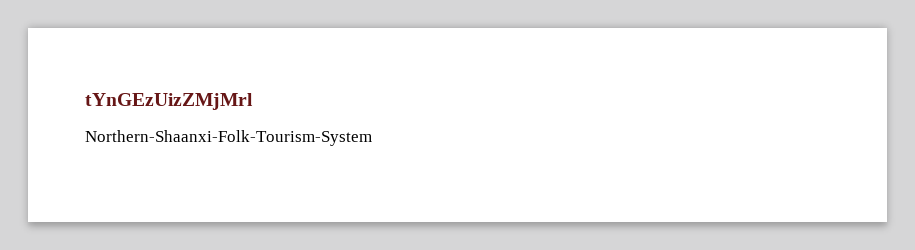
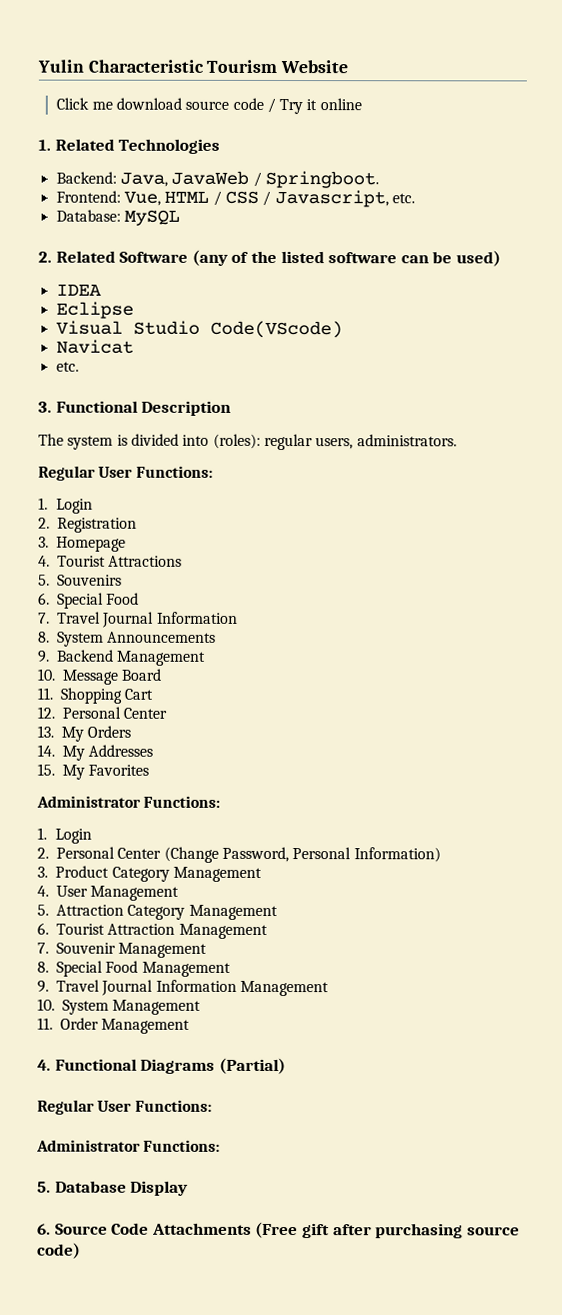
[85,93,253,110] [85,130,372,146] tYnGEzUizZMjMrl // Northern-Shaanxi-Folk-Tourism-System -> [37,59,349,74] [56,97,362,115] [38,138,221,154] [55,170,379,189] [55,189,415,208] [55,209,180,226] [38,249,501,267] [55,284,102,296] [55,301,134,319] [55,320,343,339] [55,339,134,354] [55,361,79,372] [38,400,232,416] [38,433,457,451] [38,465,213,481] [38,497,94,514] [38,517,137,533] [38,536,127,552] [38,555,183,567] [38,574,122,586] [38,592,140,609] [38,611,238,628] [38,631,217,647] [37,649,207,666] [37,668,162,685] [37,687,154,704] [37,706,168,719] [37,725,132,742] [37,744,154,761] [37,763,150,780] [36,795,221,808] [37,827,93,844] [37,846,441,863] [37,865,262,882] [37,885,180,901] [37,904,278,920] [37,922,268,939] [37,942,208,958] [37,960,231,977] [37,979,329,997] [37,998,202,1015] [37,1017,191,1034] [37,1057,286,1075] [37,1099,212,1115] [36,1139,221,1152] [37,1180,189,1196] [37,1221,520,1239] [37,1242,81,1259] Yulin Characteristic Tourism Website // Click me download source code / Try it online // 1. Related Technologies // Backend: Java, JavaWeb / Springboot. // Frontend: Vue, HTML / CSS / Javascript, etc. // Database: MySQL // 2. Related Software (any of the listed software can be used) // IDEA // Eclipse // Visual Studio Code(VScode) // Navicat // etc. // 3. Functional Description // The system is divided into (roles): regular users, administrators. // Regular User Functions: // 1. Login // 2. Registration // 3. Homepage // 4. Tourist Attractions // 5. Souvenirs // 6. Special Food // 7. Travel Journal Information // 8. System Announcements // 9. Backend Management // 10. Message Board // 11. Shopping Cart // 12. Personal Center // 13. My Orders // 14. My Addresses // 15. My Favorites // Administrator Functions: // 1. Login // 2. Personal Center (Change Password, Personal Information) // 3. Product Category Management // 4. User Management // 5. Attraction Category Management // 6. Tourist Attraction Management // 7. Souvenir Management // 8. Special Food Management // 9. Travel Journal Information Management // 10. System Management // 11. Order Management // 4. Functional Diagrams (Partial) // Regular User Functions: // Administrator Functions: // 5. Database Display // 6. Source Code Attachments (Free gift after purchasing source code)

